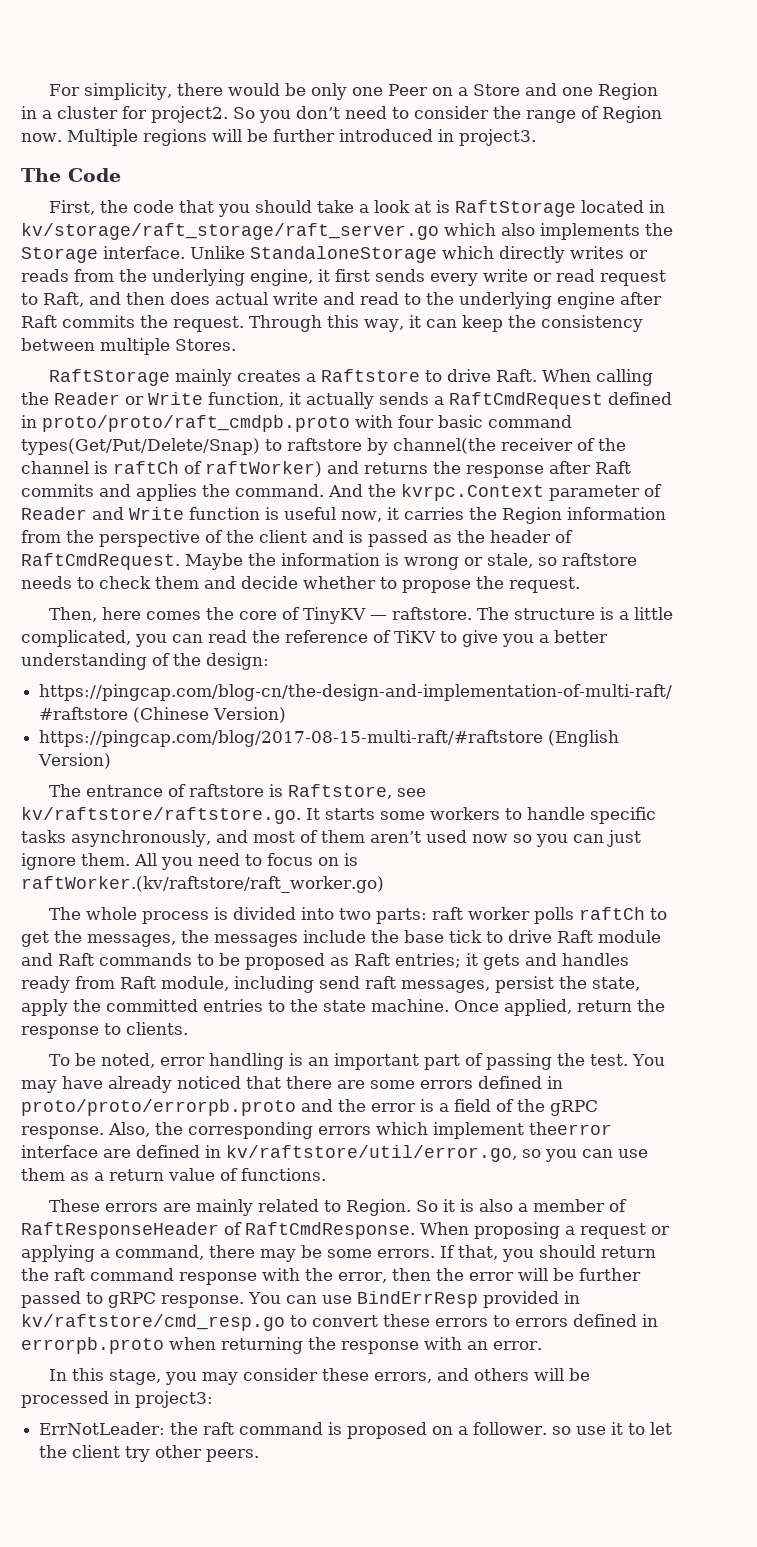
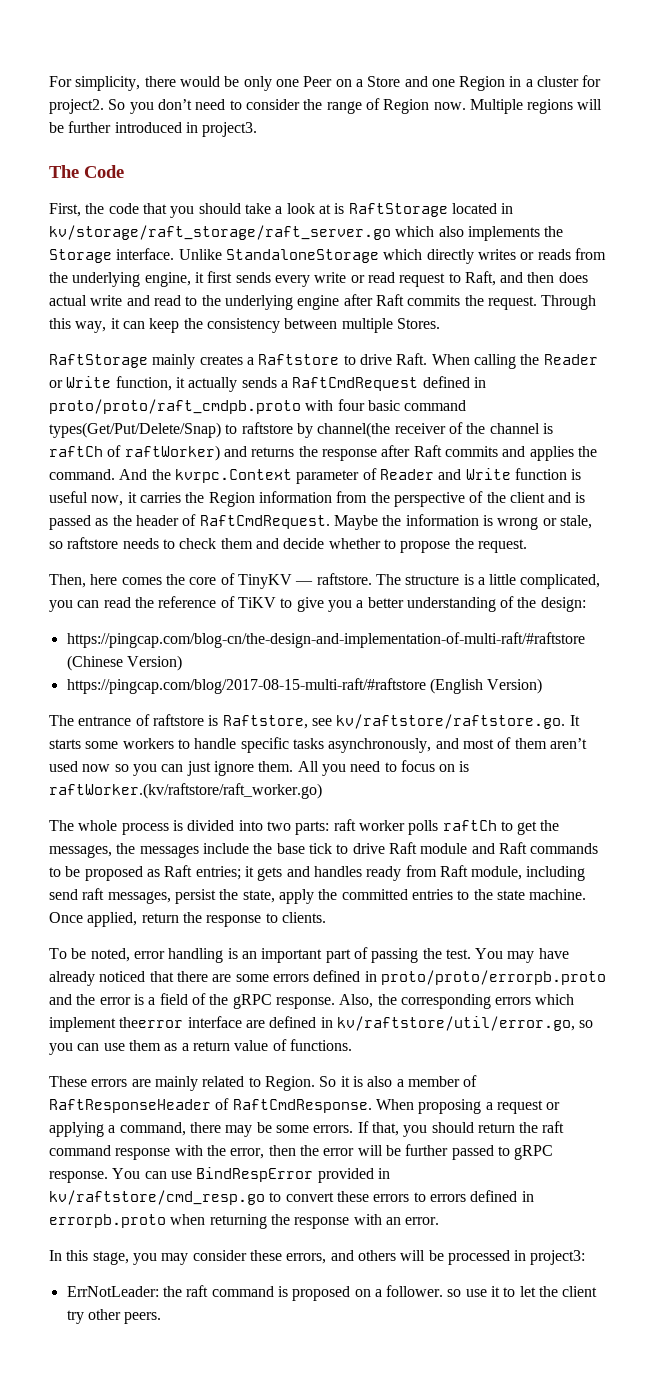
[356,1291,478,1308] BindErrResp -> [196,1167,314,1182] BindRespError

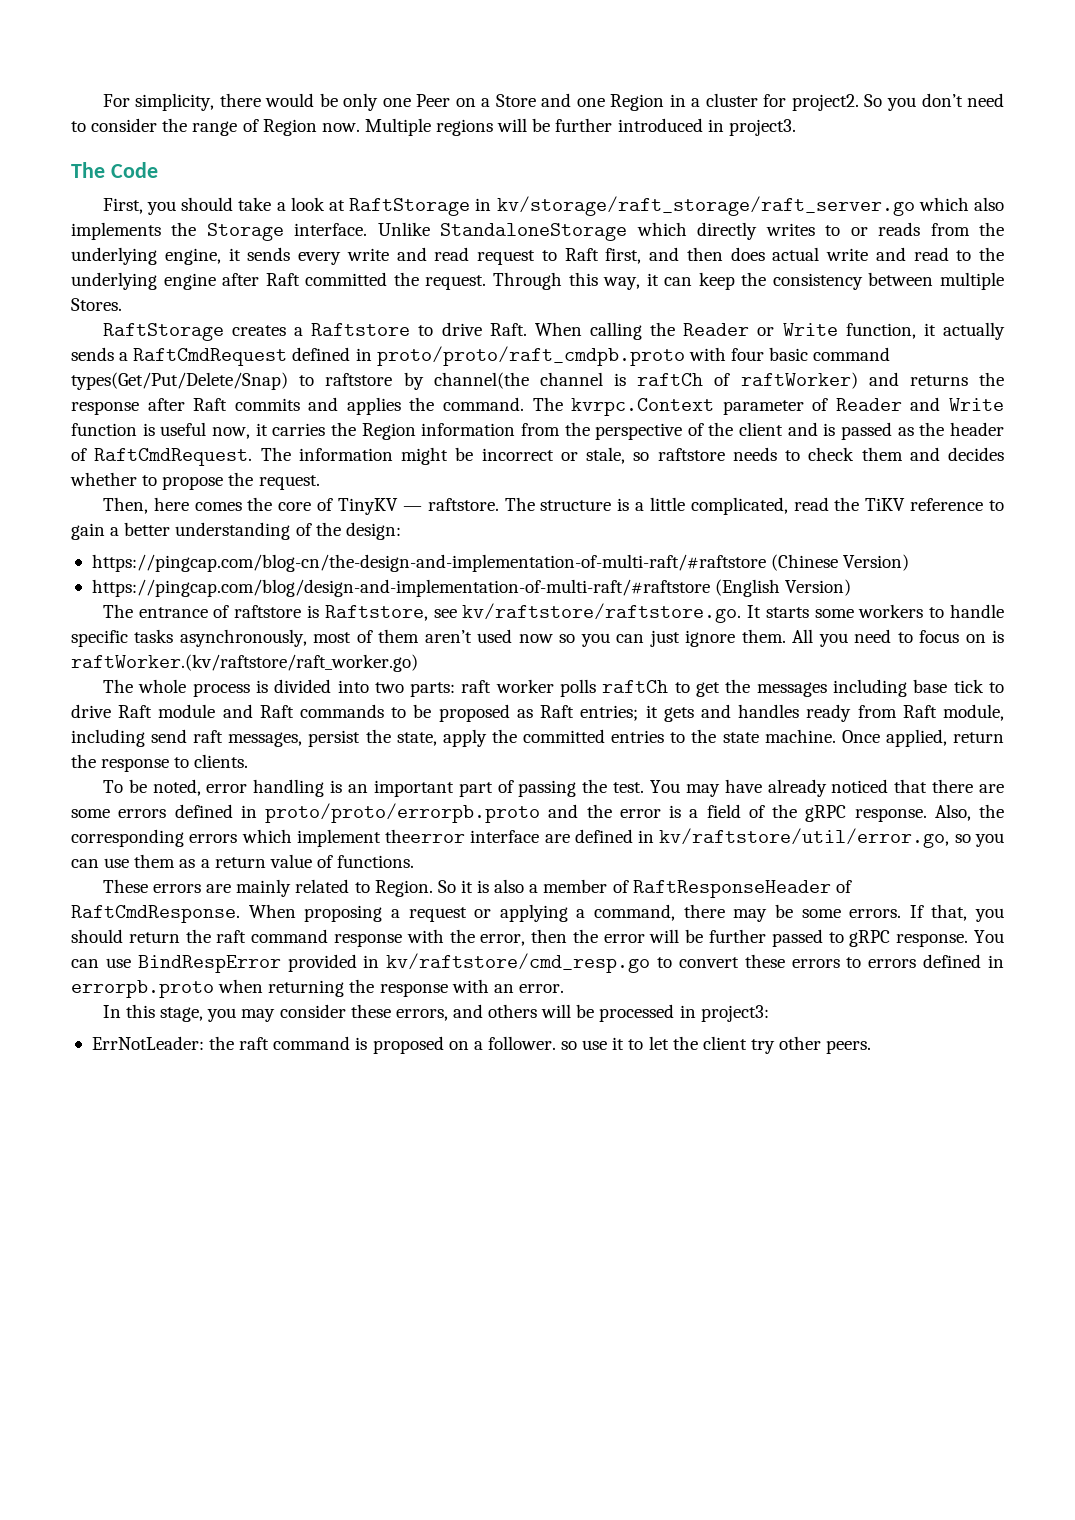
[85,203,167,214] the code that -> (143, 206) none
[334,203,497,217] is RaftStorage located -> [349,198,471,216] RaftStorage
(516, 254) none -> [825,225,841,236] to
[207,271,233,283] first -> (241, 254) none
[350,275,365,283] or -> [396,247,427,261] and
[464,271,496,286] Raft, -> [564,248,642,264] Raft first,
[407,295,461,306] commits -> [305,272,388,286] committed
[152,354,196,369] mainly -> (224, 332) none
[394,422,486,434] receiver of the -> (529, 380) none
[119,469,171,480] And the -> [532,397,563,411] The
[333,514,539,530] Maybe the information is wrong -> [260,447,554,465] The information might be incorrect
[283,538,325,549] decide -> [948,447,1004,461] decides
[49,596,352,612] you can read the reference of TiKV to give you -> [793,497,1004,511] [71,523,105,540] read the TiKV reference to gain
[66,678,426,694] https://pingcap.com/blog/2017-08-15-multi-raft/#raftstore -> [91,579,710,597] https://pingcap.com/blog/design-and-implementation-of-multi-raft/#raftstore
[435,738,459,749] and -> (307, 638) none
[49,843,273,858] messages, the messages include the -> [756,679,908,697] messages including

